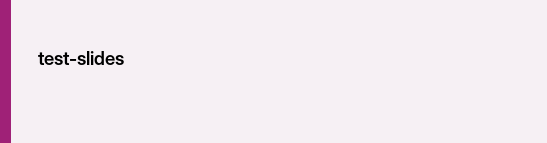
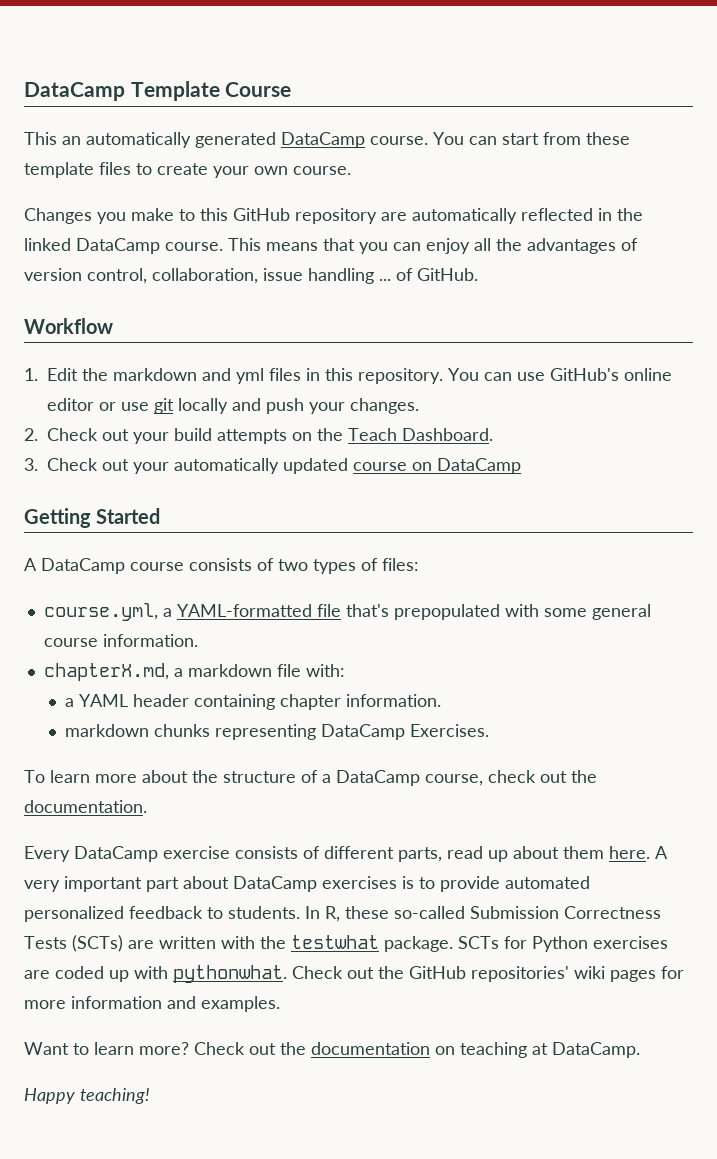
[38,51,124,65] test-slides -> [24,81,292,101] [24,132,630,148] [24,162,351,178] [24,208,643,224] [24,238,638,254] [24,268,478,284] [24,318,113,334] [24,368,672,384] [47,398,419,414] [24,428,493,444] [24,458,521,474] [24,508,161,528] [24,558,419,574] [43,603,651,621] [43,634,198,647] [43,663,345,681] [64,694,441,710] [64,724,489,740] [24,770,597,786] [24,800,147,813] [24,846,668,862] [24,876,590,892] [24,906,661,922] [24,935,668,952] [24,965,684,983] [24,996,280,1012] [24,1042,640,1058] [24,1088,150,1104] DataCamp Template Course // This an automatically generated DataCamp course. You can start from these template files to create your own course. // Changes you make to this GitHub repository are automatically reflected in the linked DataCamp course. This means that you can enjoy all the advantages of version control, collaboration, issue handling ... of GitHub. // Workflow // 1. Edit the markdown and yml files in this repository. You can use GitHub's online editor or use git locally and push your changes. // 2. Check out your build attempts on the Teach Dashboard. // 3. Check out your automatically updated course on DataCamp // Getting Started // A DataCamp course consists of two types of files: // course.yml, a YAML-formatted file that's prepopulated with some general course information. // chapterX.md, a markdown file with: // a YAML header containing chapter information. // markdown chunks representing DataCamp Exercises. // To learn more about the structure of a DataCamp course, check out the documentation. // Every DataCamp exercise consists of different parts, read up about them here. A very important part about DataCamp exercises is to provide automated personalized feedback to students. In R, these so-called Submission Correctness Tests (SCTs) are written with the testwhat package. SCTs for Python exercises are coded up with pythonwhat. Check out the GitHub repositories' wiki pages for more information and examples. // Want to learn more? Check out the documentation on teaching at DataCamp. // Happy teaching!

